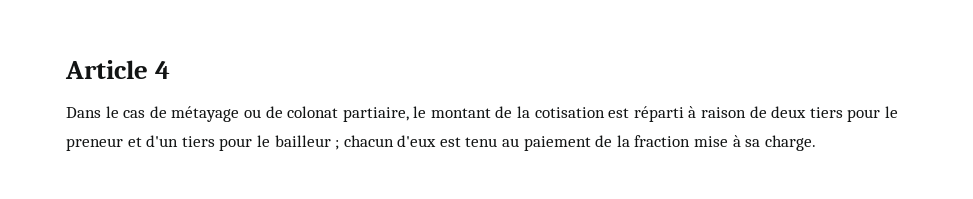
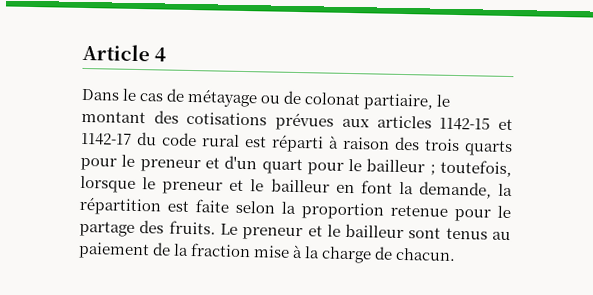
[495,106,605,118] de la cotisation -> [153,110,514,131] [81,131,240,147] des cotisations prévues aux articles 1142-15 et 1142-17 du code rural
[749,106,843,118] de deux tiers -> [394,136,513,157] des trois quarts
[181,136,215,147] tiers -> [261,158,303,175] quart
[343,135,498,147] chacun d'eux est tenu -> [440,159,513,178] [80,175,514,199] [79,196,511,222] [79,220,488,241] toutefois, lorsque le preneur et le bailleur en font la demande, la répartition est faite selon la proportion retenue pour le partage des fruits. Le preneur et le bailleur sont tenus
[745,135,816,151] sa charge. -> [304,246,457,264] la charge de chacun.

